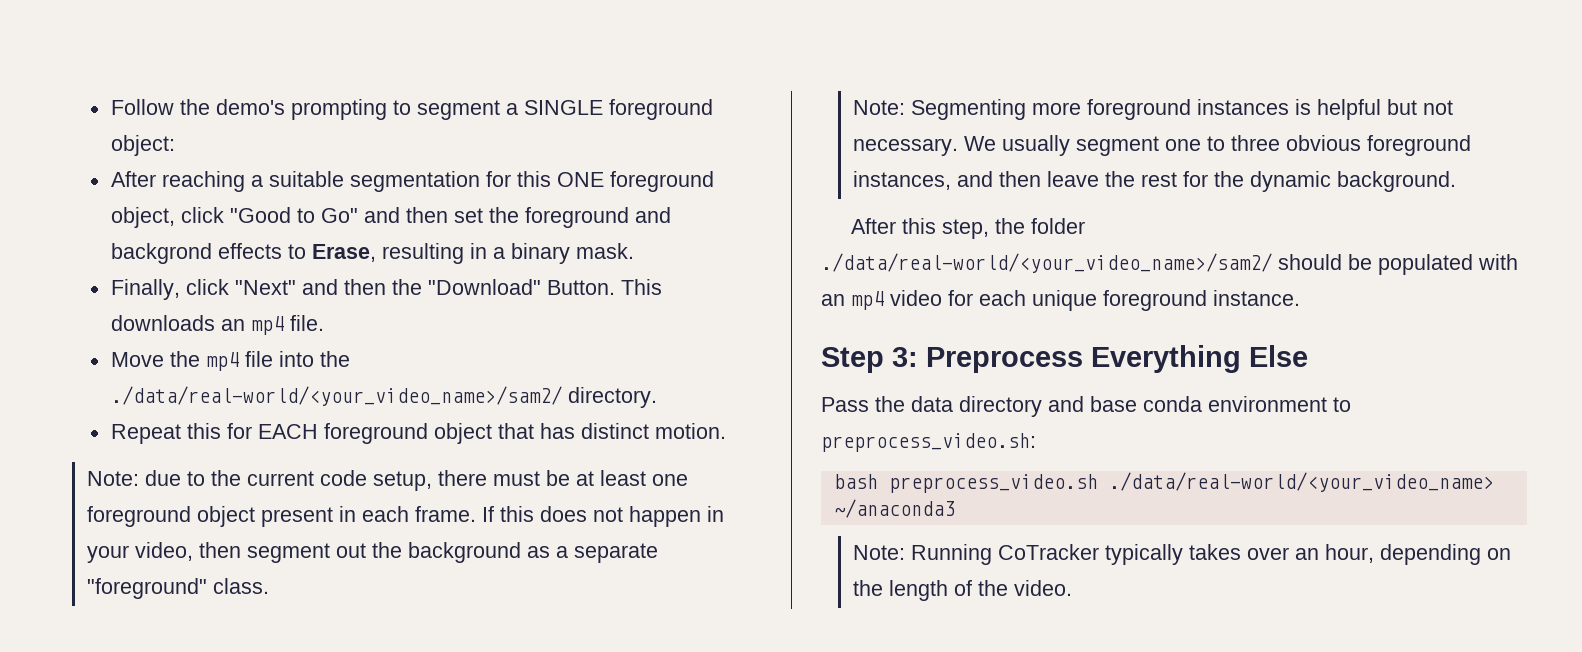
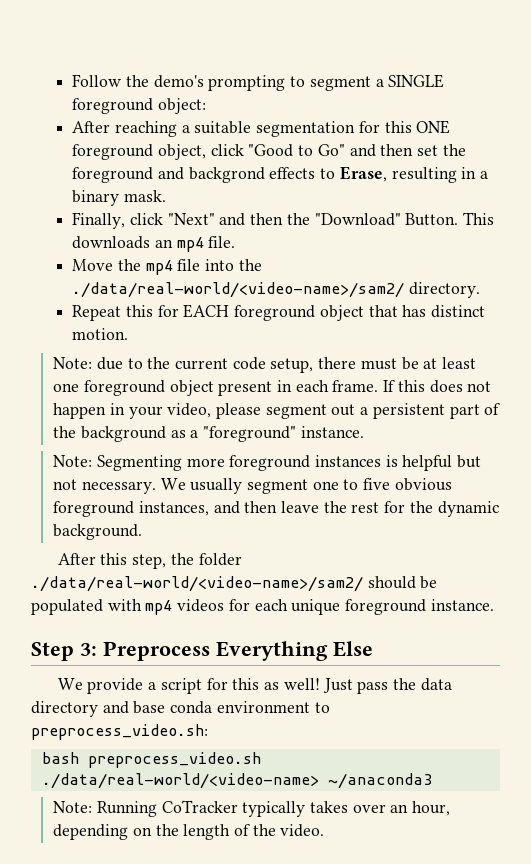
[110,386,562,406] ./data/real-world/<your_video_name>/sam2/ -> [72,282,405,298] ./data/real-world/<video-name>/sam2/
[199,542,242,558] then -> [215,403,261,419] please
(367, 550) none -> [360,403,501,419] a persistent part of
[574,543,659,563] [87,578,270,599] separate "foreground" class. -> [202,426,364,442] "foreground" instance.
[1231,135,1281,151] three -> [363,478,391,490] five
[821,253,1272,273] ./data/real-world/<your_video_name>/sam2/ -> [31,576,363,592] ./data/real-world/<video-name>/sam2/
[821,290,942,310] an mp4 video -> [145,599,225,615] mp4 videos
[821,397,869,412] Pass -> [57,678,389,694] We provide a script for this as well! Just pass
[1108,472,1494,492] ./data/real-world/<your_video_name> -> [41,773,319,789] ./data/real-world/<video-name>

